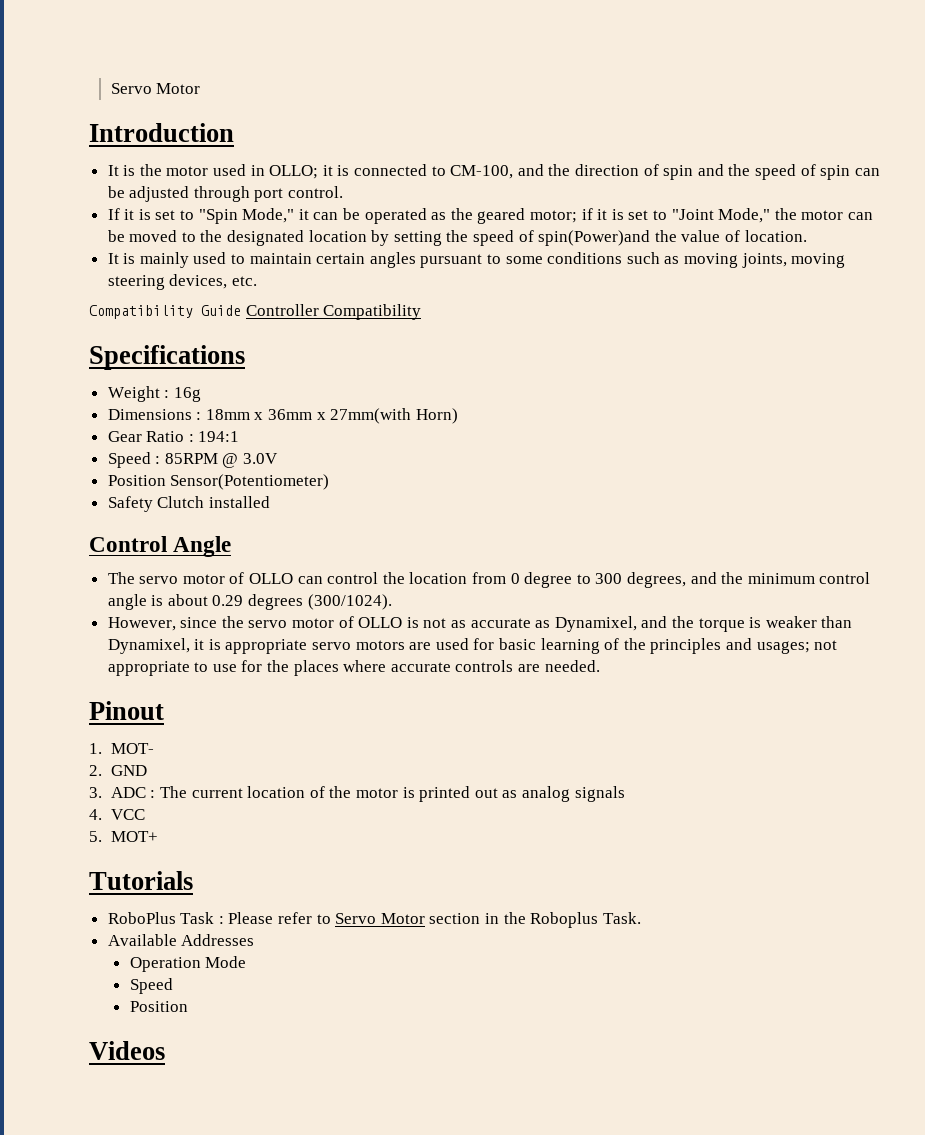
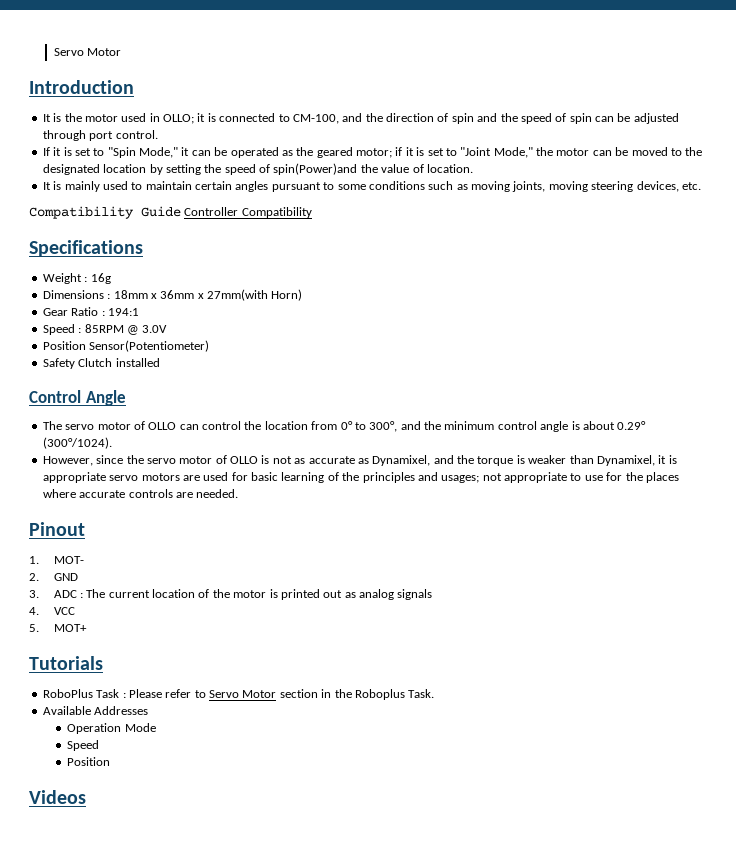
[510,572,686,588] 0 degree to 300 degrees, -> [340,421,398,432] 0° to 300°,
[212,594,392,610] 0.29 degrees (300/1024). -> [617,421,647,430] [42,437,112,449] 0.29° (300°/1024).

